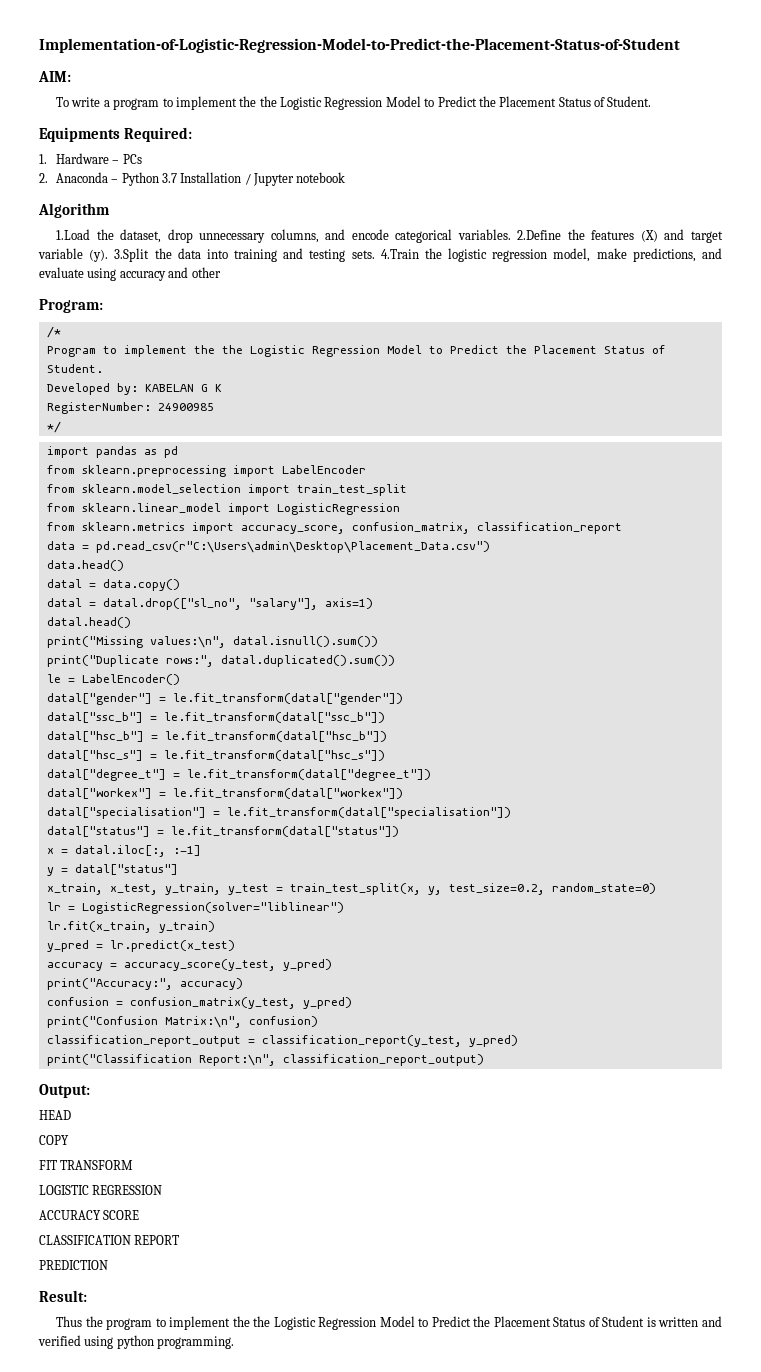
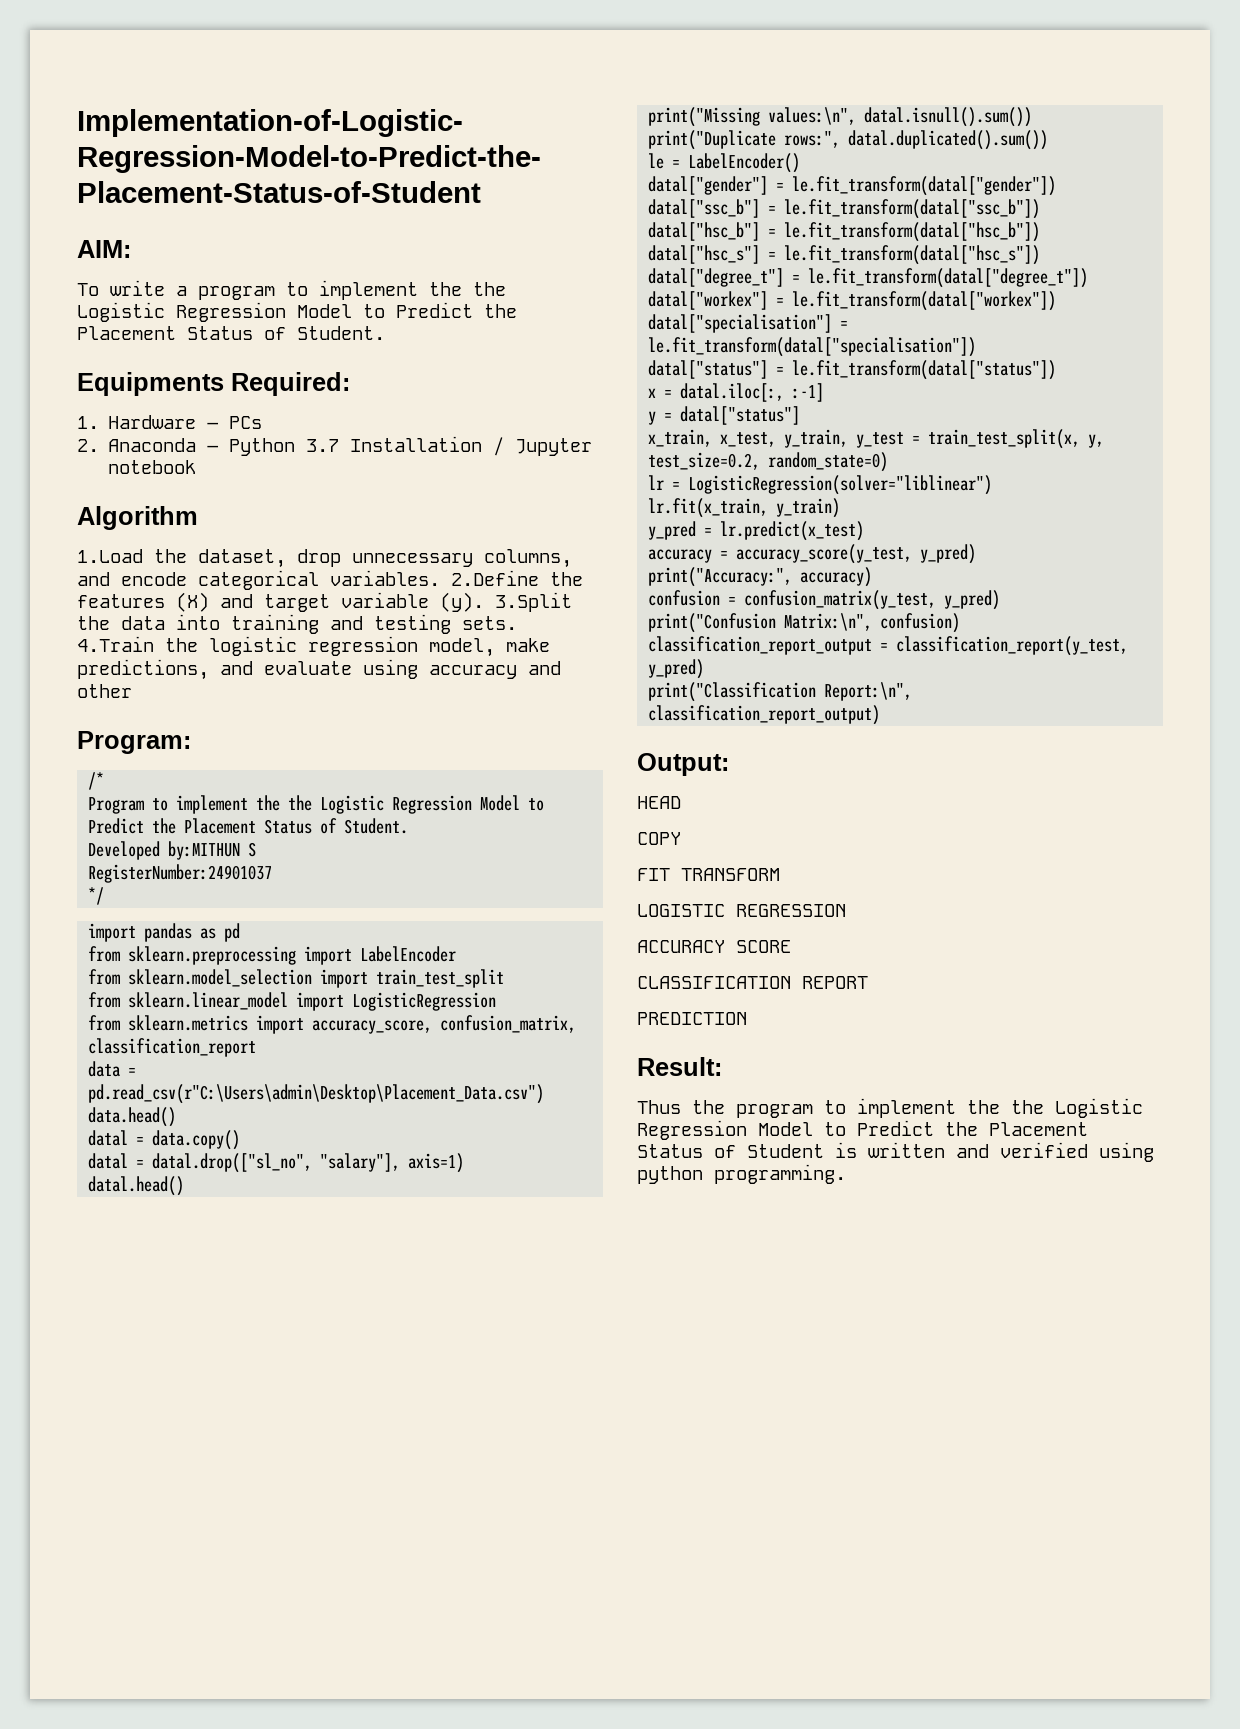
[116,383,222,395] [46,402,214,414] by: KABELAN G K // RegisterNumber: 24900985 -> [168,841,257,860] [88,864,273,883] by:MITHUN S // RegisterNumber:24901037

